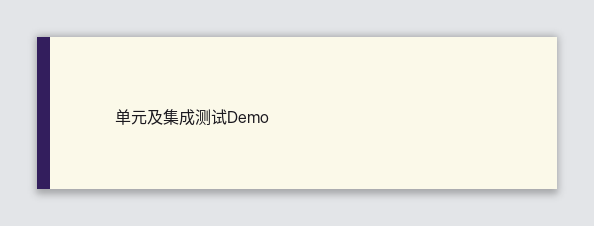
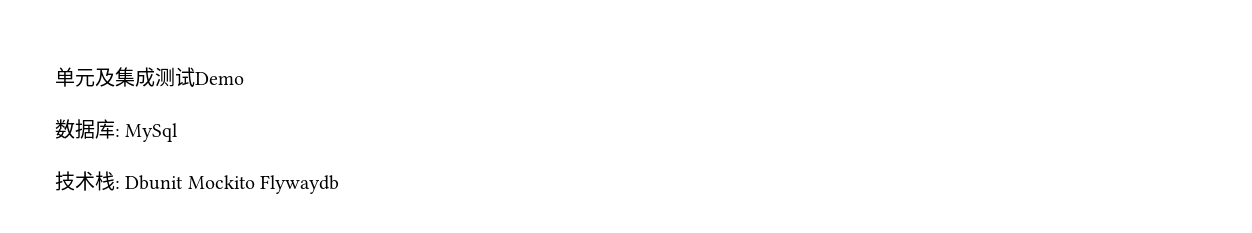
(269, 117) none -> [55,119,179,142] [55,171,340,194] // 数据库: MySql // 技术栈: Dbunit Mockito Flywaydb

